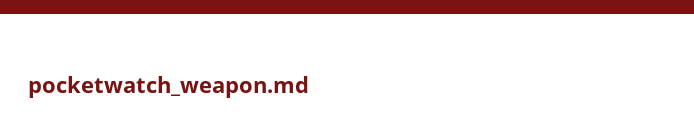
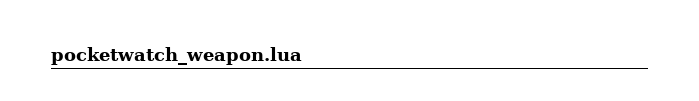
[28,76,309,98] pocketwatch_weapon.md -> [51,47,302,65] pocketwatch_weapon.lua

